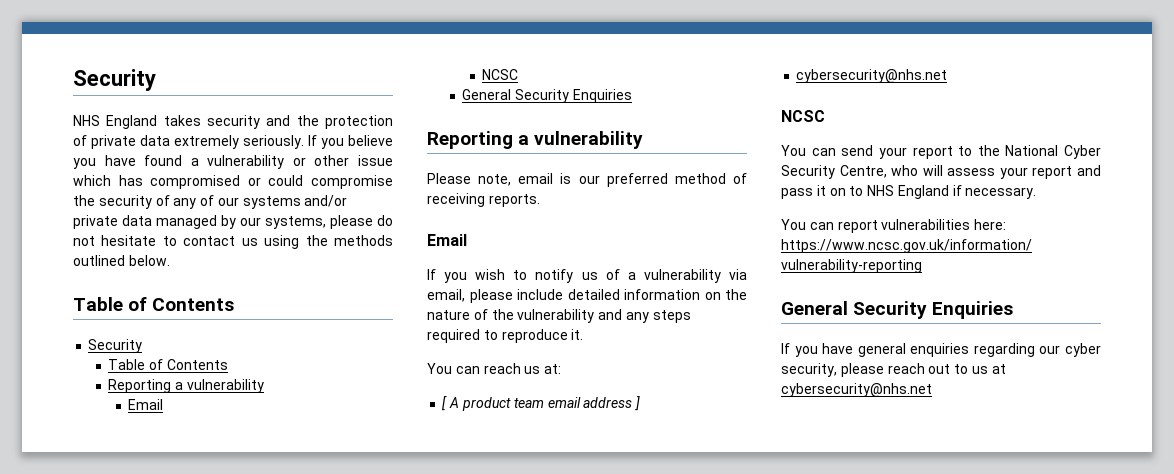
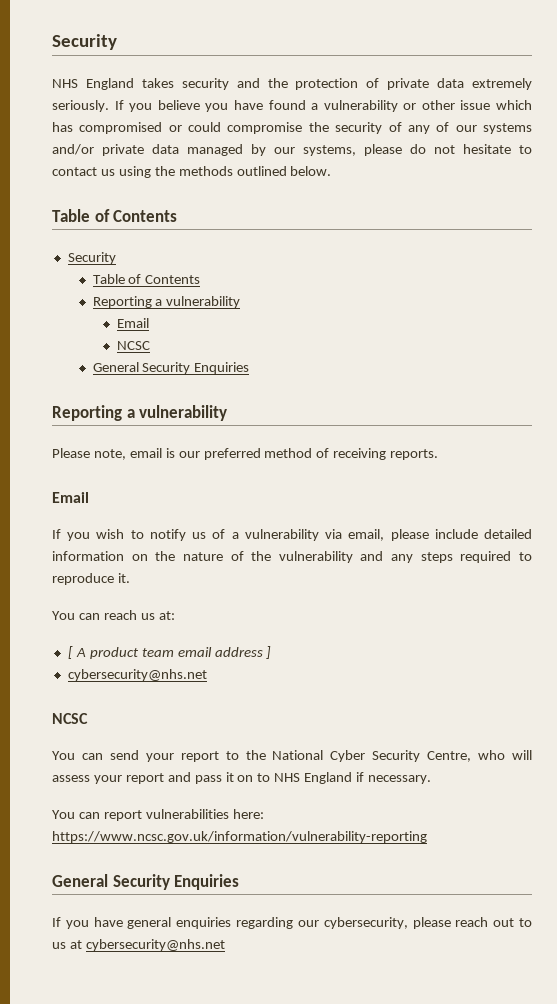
[1065,343,1101,357] [781,363,837,377] cyber security, -> [323,917,408,929] cybersecurity,

